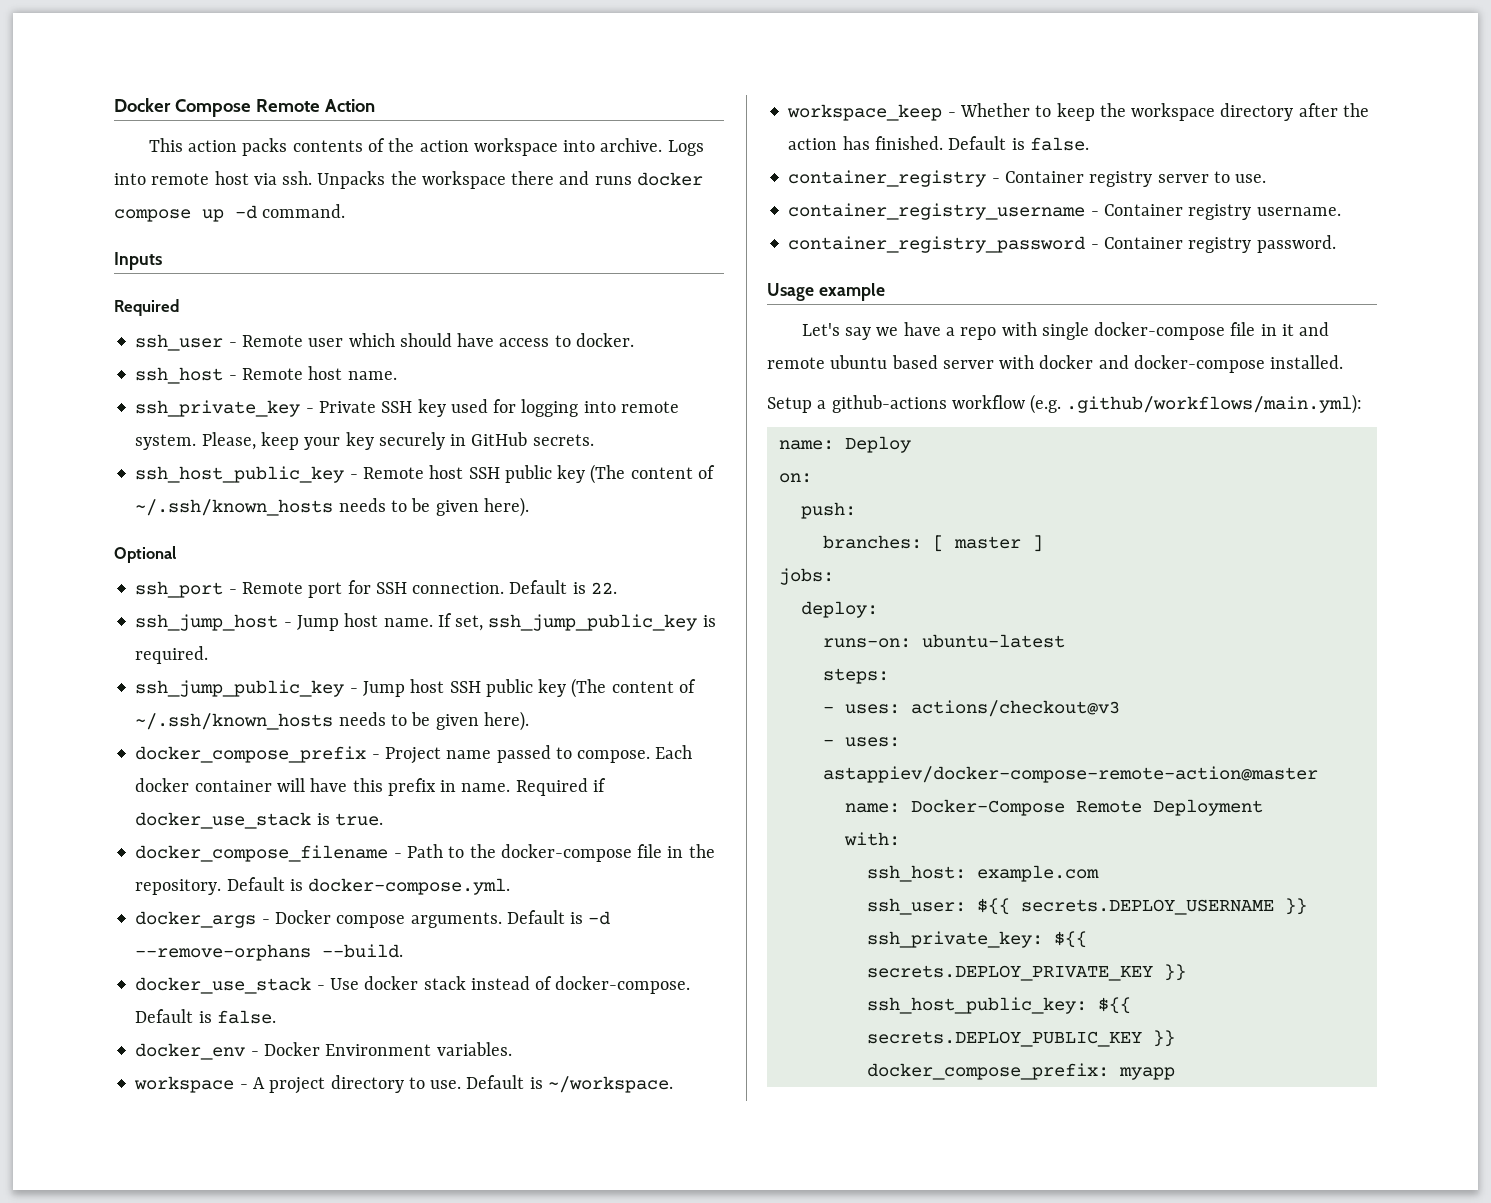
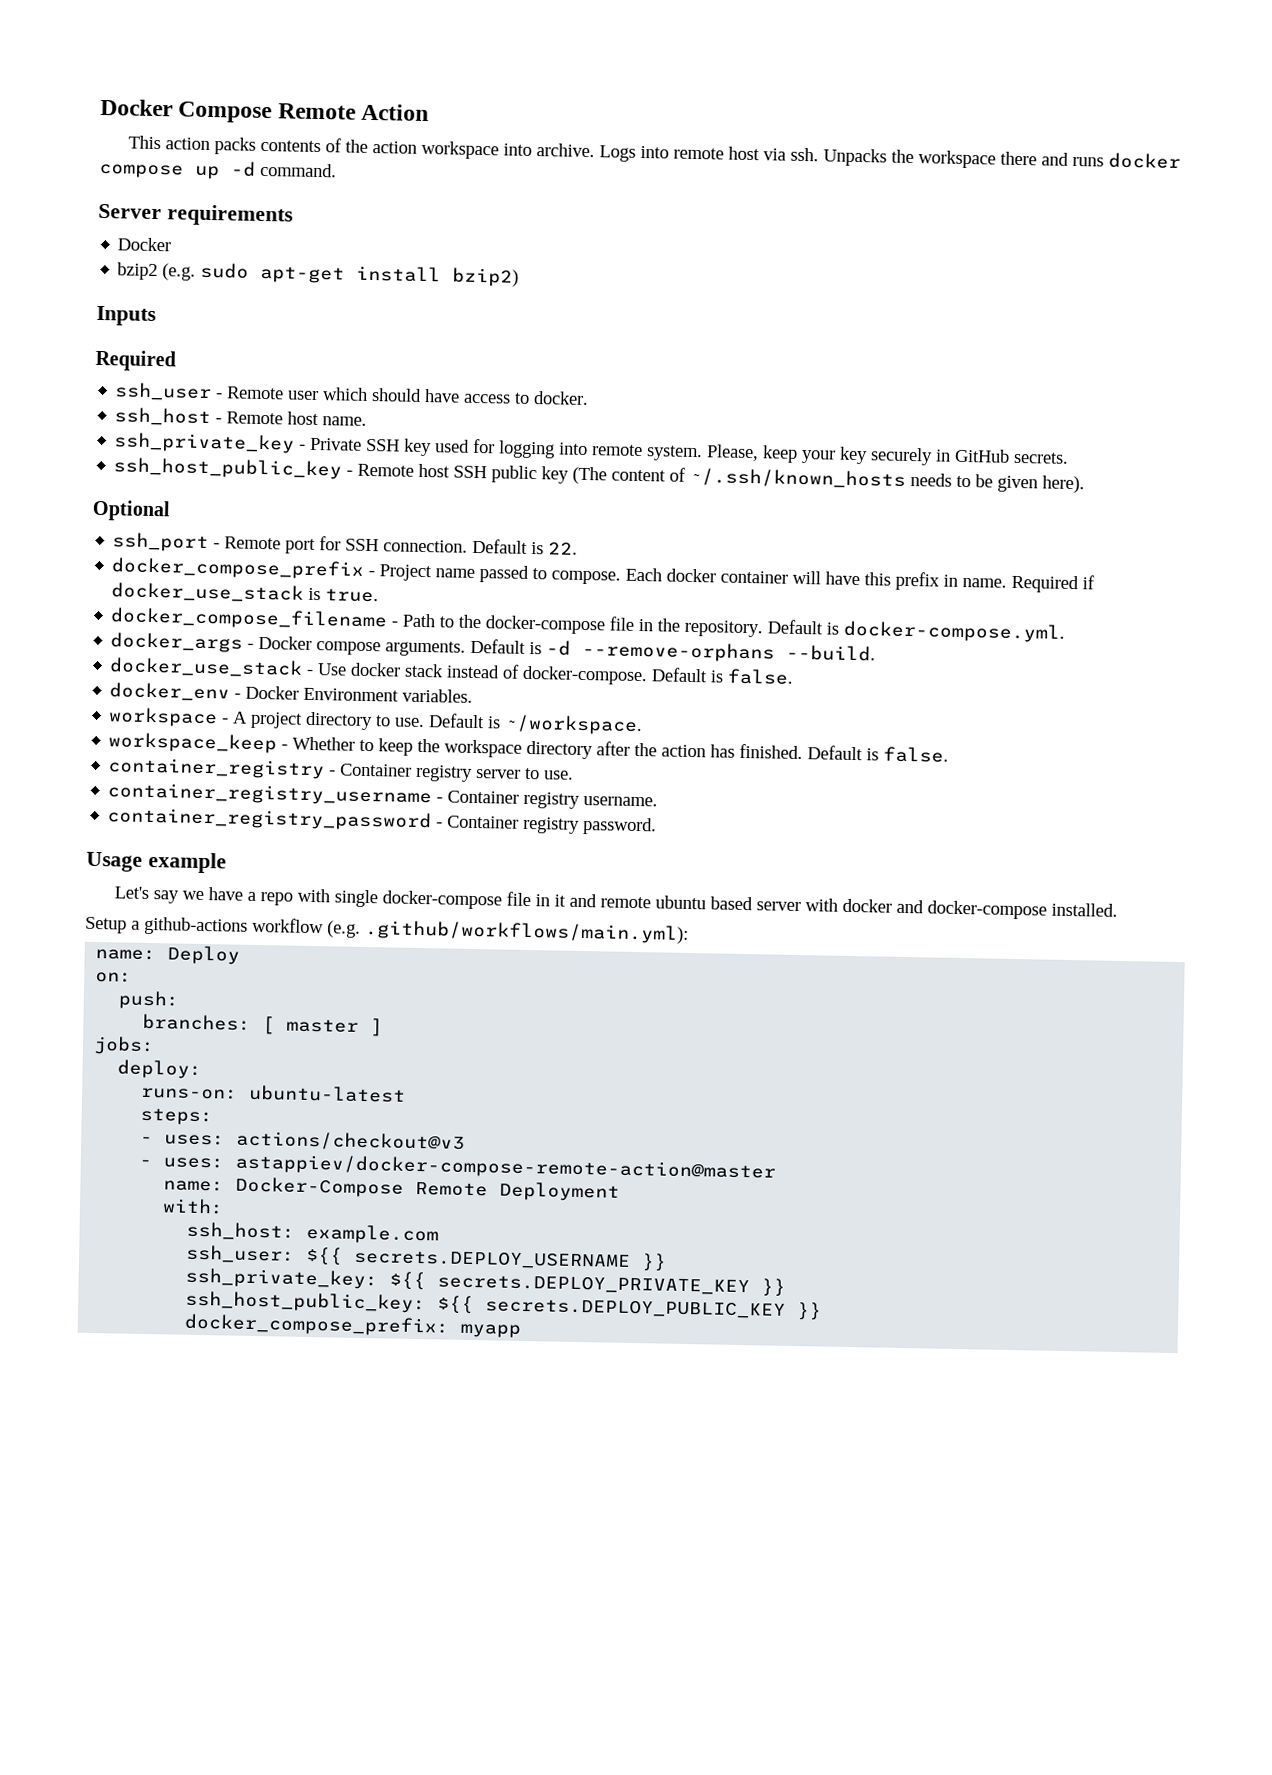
(346, 211) none -> [98,203,293,227] [117,237,172,252] [117,262,520,287] // Server requirements // Docker // bzip2 (e.g. sudo apt-get install bzip2)
[135,613,716,631] [135,646,209,664] [135,678,696,698] [135,711,529,731] // ssh_jump_host - Jump host name. If set, ssh_jump_public_key is required. // ssh_jump_public_key - Jump host SSH public key (The content of ~/.ssh/known_hosts needs to be given here). -> (579, 548) none

